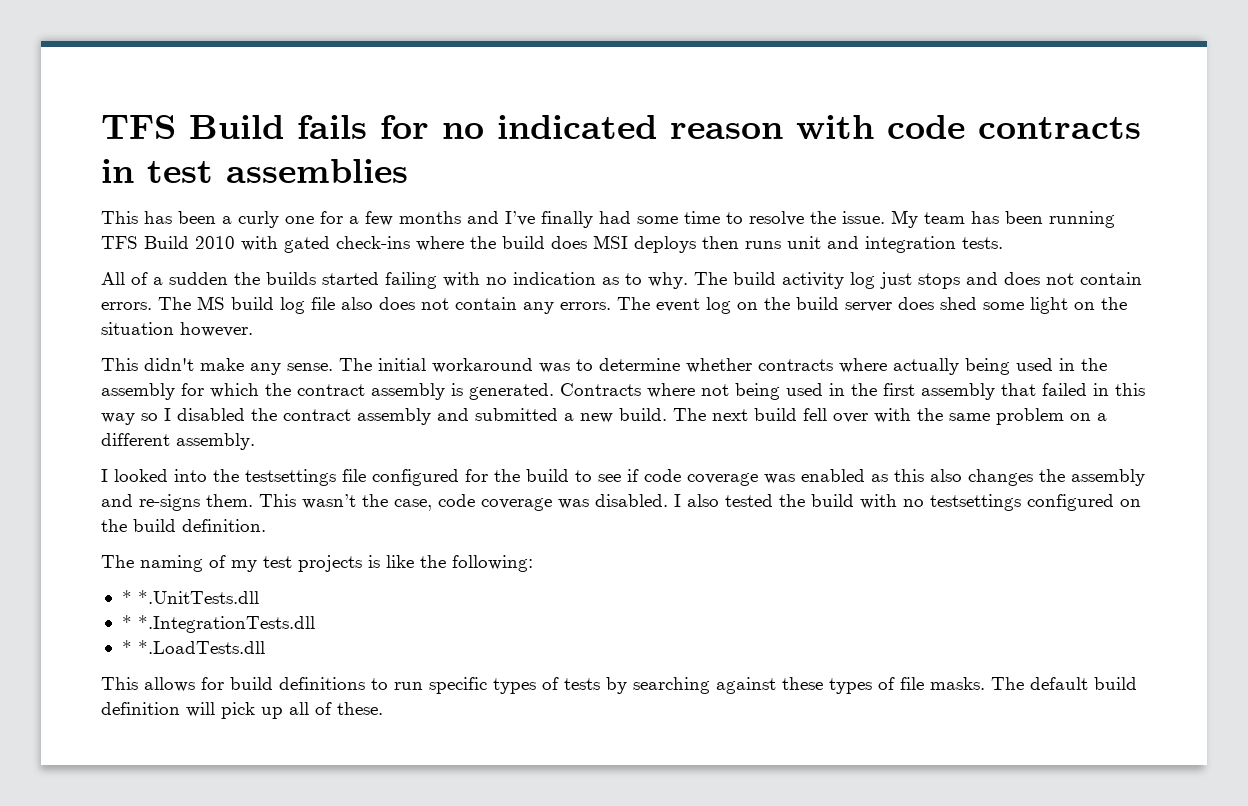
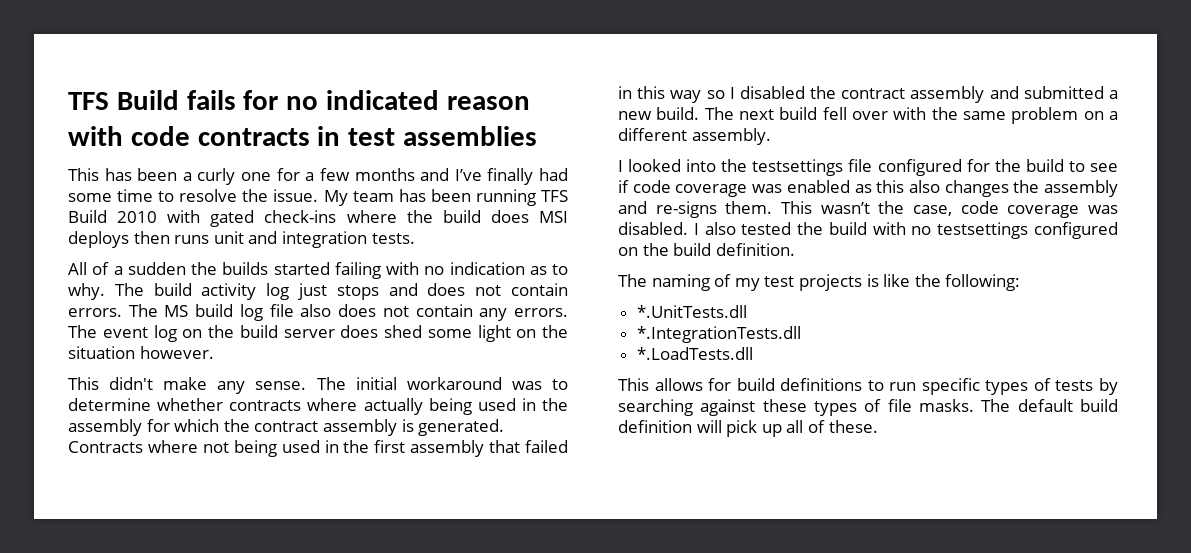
[121,590,132,604] * -> (1021, 282) none
[121,615,132,629] * -> (747, 311) none
[121,640,132,654] * -> (801, 334) none

